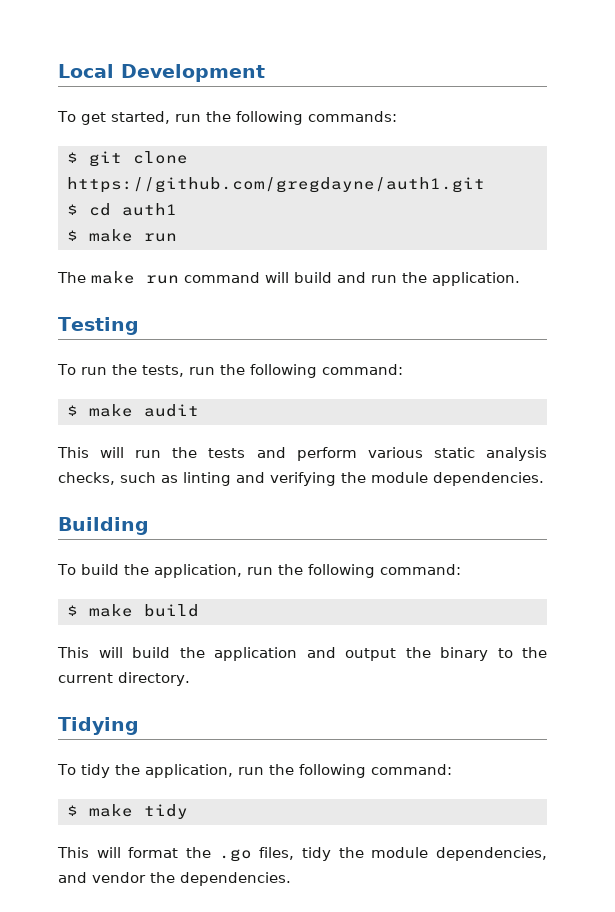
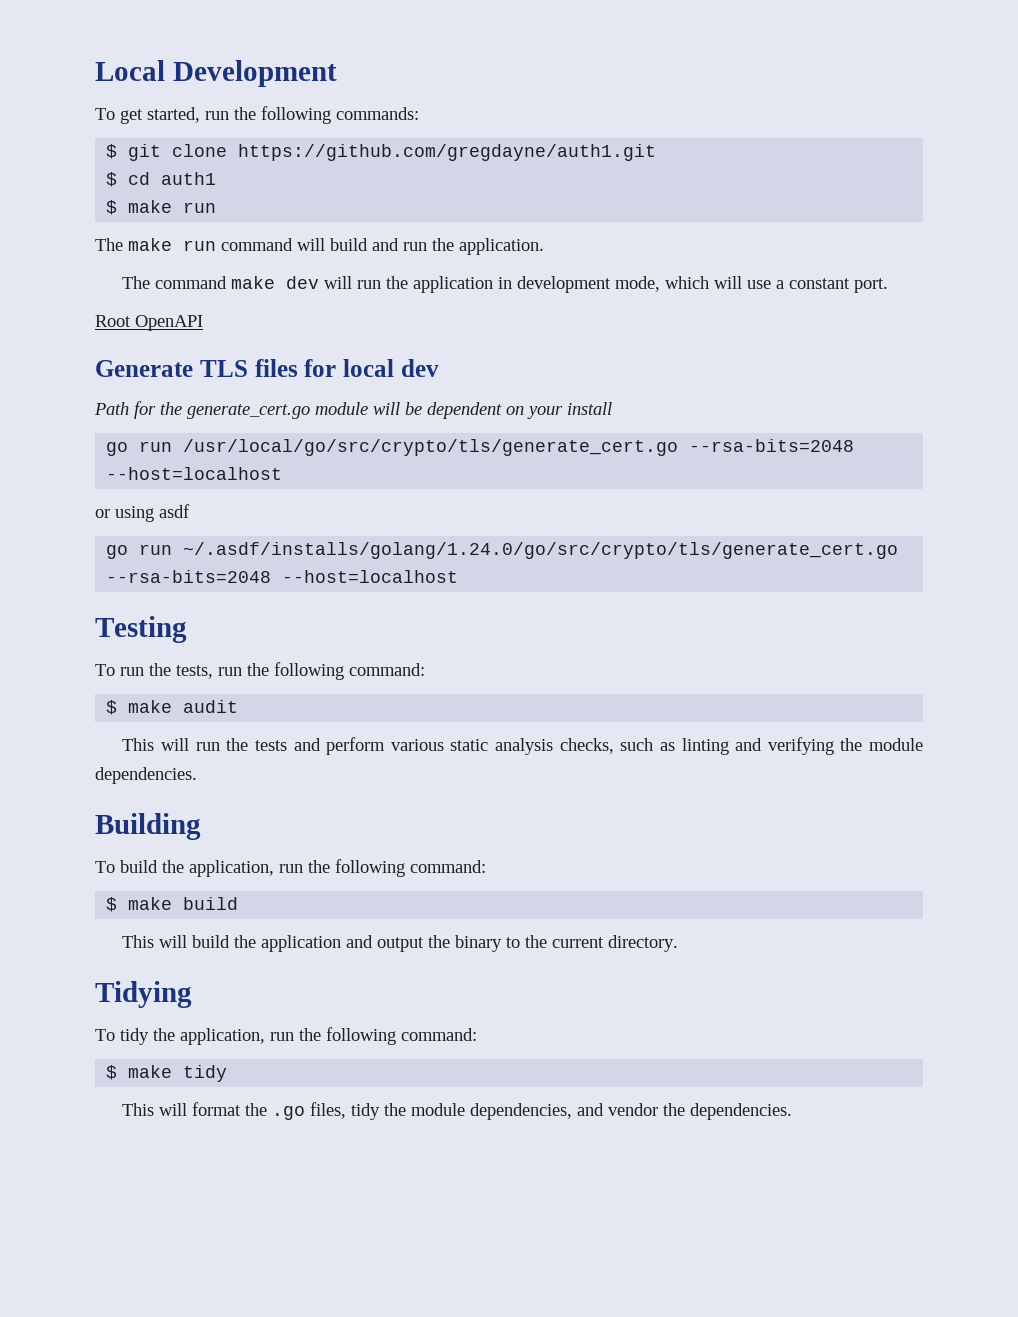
(520, 279) none -> [122,276,889,293] [95,315,203,331] [95,359,439,377] [94,401,612,419] [106,439,855,456] [106,467,283,480] [95,504,190,522] [106,542,899,559] [106,570,459,583] // The command make dev will run the application in development mode, which will use a constant port. // Root OpenAPI // Generate TLS files for local dev // Path for the generate_cert.go module will be dependent on your install // go run /usr/local/go/src/crypto/tls/generate_cert.go --rsa-bits=2048 --host=localhost // or using asdf // go run ~/.asdf/installs/golang/1.24.0/go/src/crypto/tls/generate_cert.go --rsa-bits=2048 --host=localhost

